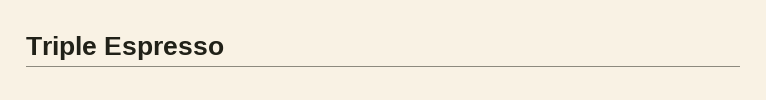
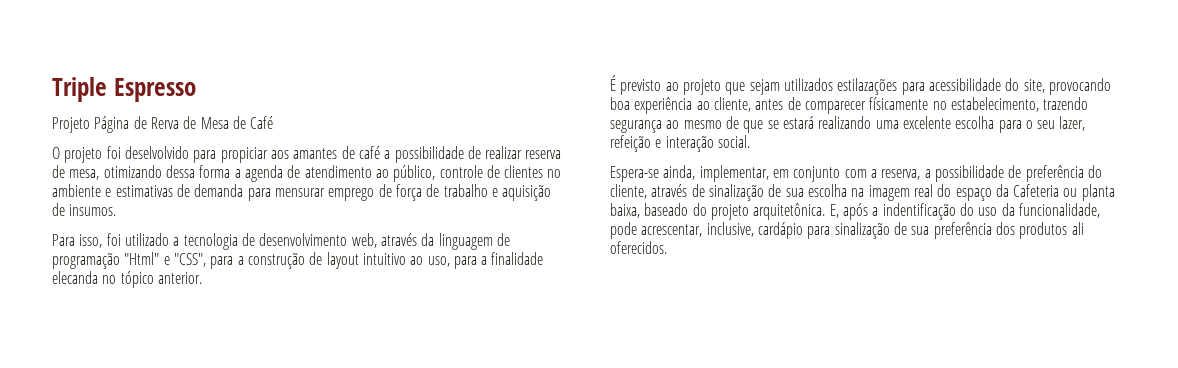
(225, 48) none -> [52,116,274,133] [52,146,562,163] [52,165,562,182] [52,184,552,201] [52,203,117,216] [52,233,510,250] [52,252,544,269] [52,271,202,288] [610,75,1111,95] [610,97,1089,114] [610,116,1086,133] [610,135,750,152] [610,165,1102,182] [610,184,1115,201] [610,203,1100,220] [610,222,1084,239] [610,241,667,254] // Projeto Página de Rerva de Mesa de Café // O projeto foi deselvolvido para propiciar aos amantes de café a possibilidade de realizar reserva de mesa, otimizando dessa forma a agenda de atendimento ao público, controle de clientes no ambiente e estimativas de demanda para mensurar emprego de força de trabalho e aquisição de insumos. // Para isso, foi utilizado a tecnologia de desenvolvimento web, através da linguagem de programação "Html" e "CSS", para a construção de layout intuitivo ao uso, para a finalidade elecanda no tópico anterior. // É previsto ao projeto que sejam utilizados estilazações para acessibilidade do site, provocando boa experiência ao cliente, antes de comparecer físicamente no estabelecimento, trazendo segurança ao mesmo de que se estará realizando uma excelente escolha para o seu lazer, refeição e interação social. // Espera-se ainda, implementar, em conjunto com a reserva, a possibilidade de preferência do cliente, através de sinalização de sua escolha na imagem real do espaço da Cafeteria ou planta baixa, baseado do projeto arquitetônica. E, após a indentificação do uso da funcionalidade, pode acrescentar, inclusive, cardápio para sinalização de sua preferência dos produtos ali oferecidos.

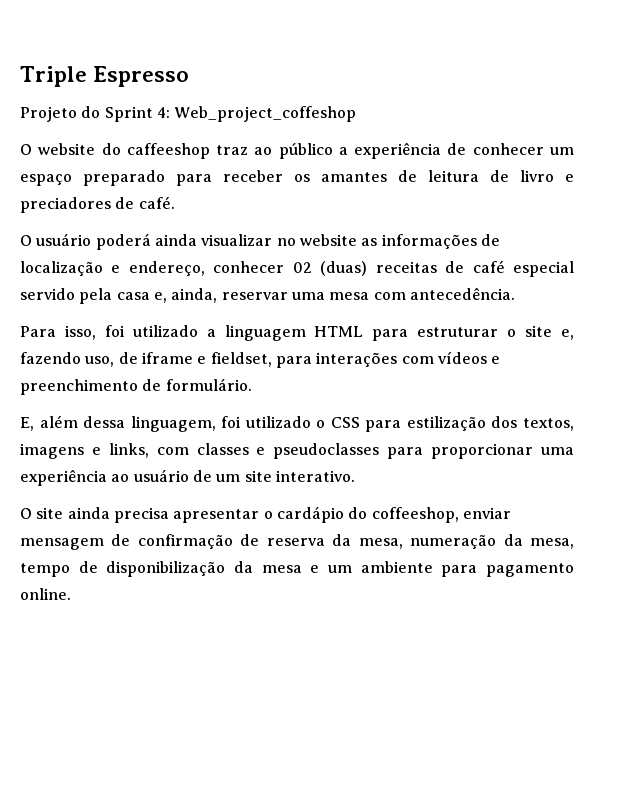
[94,116,274,133] [52,146,562,163] [52,165,562,182] [52,184,552,201] [52,203,117,216] Página de Rerva de Mesa de Café // O projeto foi deselvolvido para propiciar aos amantes de café a possibilidade de realizar reserva de mesa, otimizando dessa forma a agenda de atendimento ao público, controle de clientes no ambiente e estimativas de demanda para mensurar emprego de força de trabalho e aquisição de insumos. -> [81,106,357,122] [20,142,574,159] [20,170,574,186] [20,196,175,213] [20,233,500,250] [20,260,575,277] [20,287,515,304] do Sprint 4: Web_project_coffeshop // O website do caffeeshop traz ao público a experiência de conhecer um espaço preparado para receber os amantes de leitura de livro e preciadores de café. // O usuário poderá ainda visualizar no website as informações de localização e endereço, conhecer 02 (duas) receitas de café especial servido pela casa e, ainda, reservar uma mesa com antecedência.
[183,233,510,250] [52,252,544,269] [52,271,202,288] [610,75,1111,95] [610,97,1089,114] [610,116,1086,133] [610,135,750,152] [610,165,1102,182] [610,184,1115,201] [610,203,1100,220] [610,222,1084,239] [610,241,667,254] tecnologia de desenvolvimento web, através da linguagem de programação "Html" e "CSS", para a construção de layout intuitivo ao uso, para a finalidade elecanda no tópico anterior. // É previsto ao projeto que sejam utilizados estilazações para acessibilidade do site, provocando boa experiência ao cliente, antes de comparecer físicamente no estabelecimento, trazendo segurança ao mesmo de que se estará realizando uma excelente escolha para o seu lazer, refeição e interação social. // Espera-se ainda, implementar, em conjunto com a reserva, a possibilidade de preferência do cliente, através de sinalização de sua escolha na imagem real do espaço da Cafeteria ou planta baixa, baseado do projeto arquitetônica. E, após a indentificação do uso da funcionalidade, pode acrescentar, inclusive, cardápio para sinalização de sua preferência dos produtos ali oferecidos. -> [224,325,575,341] [20,351,501,368] [20,378,252,395] [20,415,575,432] [20,443,574,459] [20,469,355,486] [20,506,511,523] [20,534,575,550] [20,561,574,577] [20,588,71,600] linguagem HTML para estruturar o site e, fazendo uso, de iframe e fieldset, para interações com vídeos e preenchimento de formulário. // E, além dessa linguagem, foi utilizado o CSS para estilização dos textos, imagens e links, com classes e pseudoclasses para proporcionar uma experiência ao usuário de um site interativo. // O site ainda precisa apresentar o cardápio do coffeeshop, enviar mensagem de confirmação de reserva da mesa, numeração da mesa, tempo de disponibilização da mesa e um ambiente para pagamento online.

